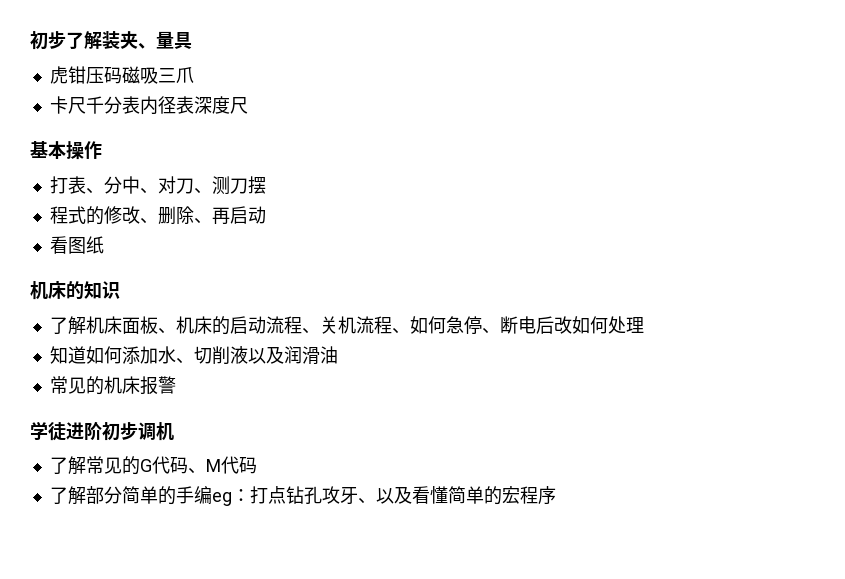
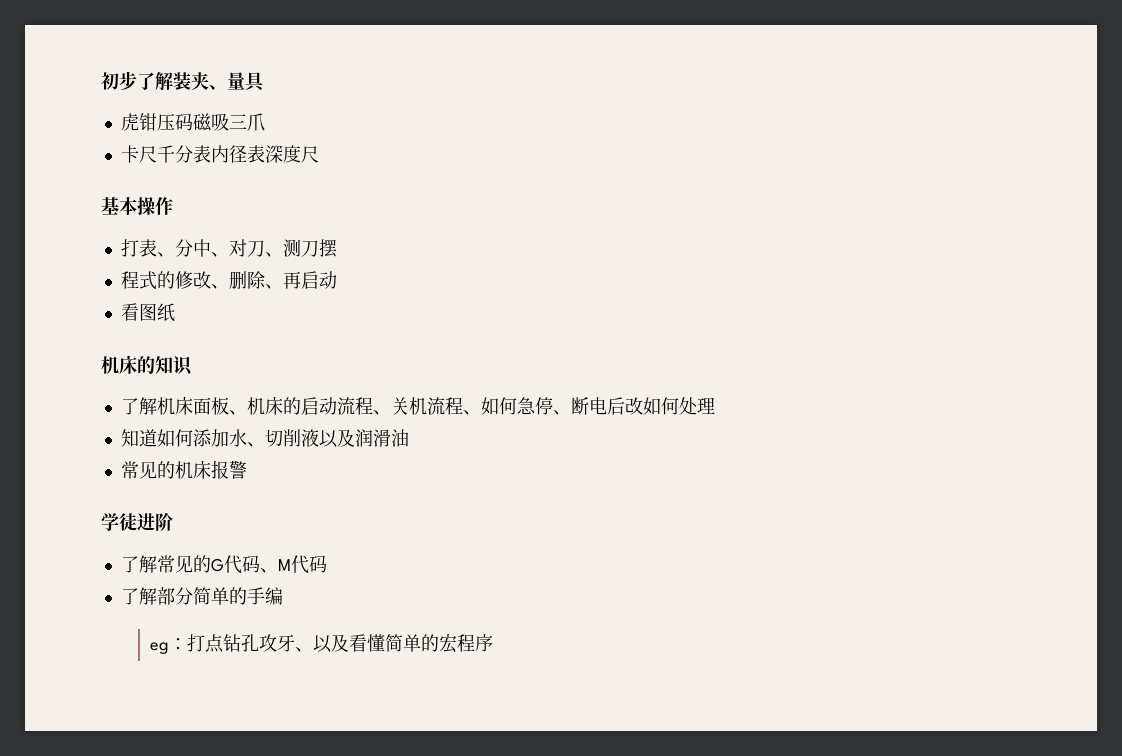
[102,422,174,441] 初步调机 -> (173, 522) none
(212, 495) none -> (283, 596) //

